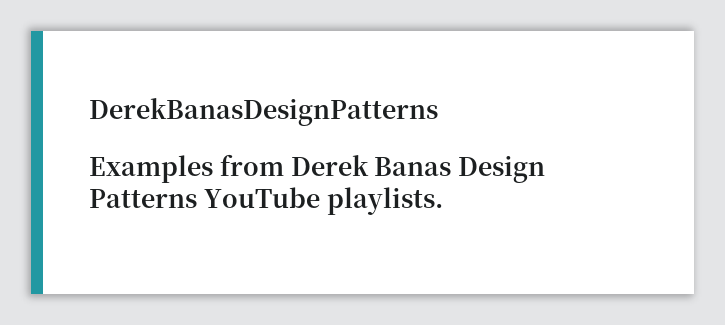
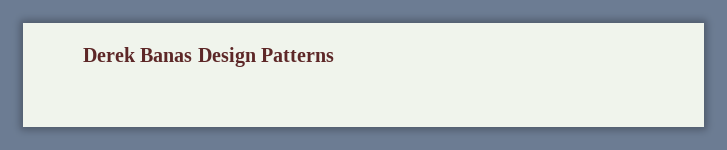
[89,98,438,126] [89,154,284,183] DerekBanasDesignPatterns // Examples from -> (83, 54) none
[203,187,443,215] YouTube playlists. -> (335, 55) none

